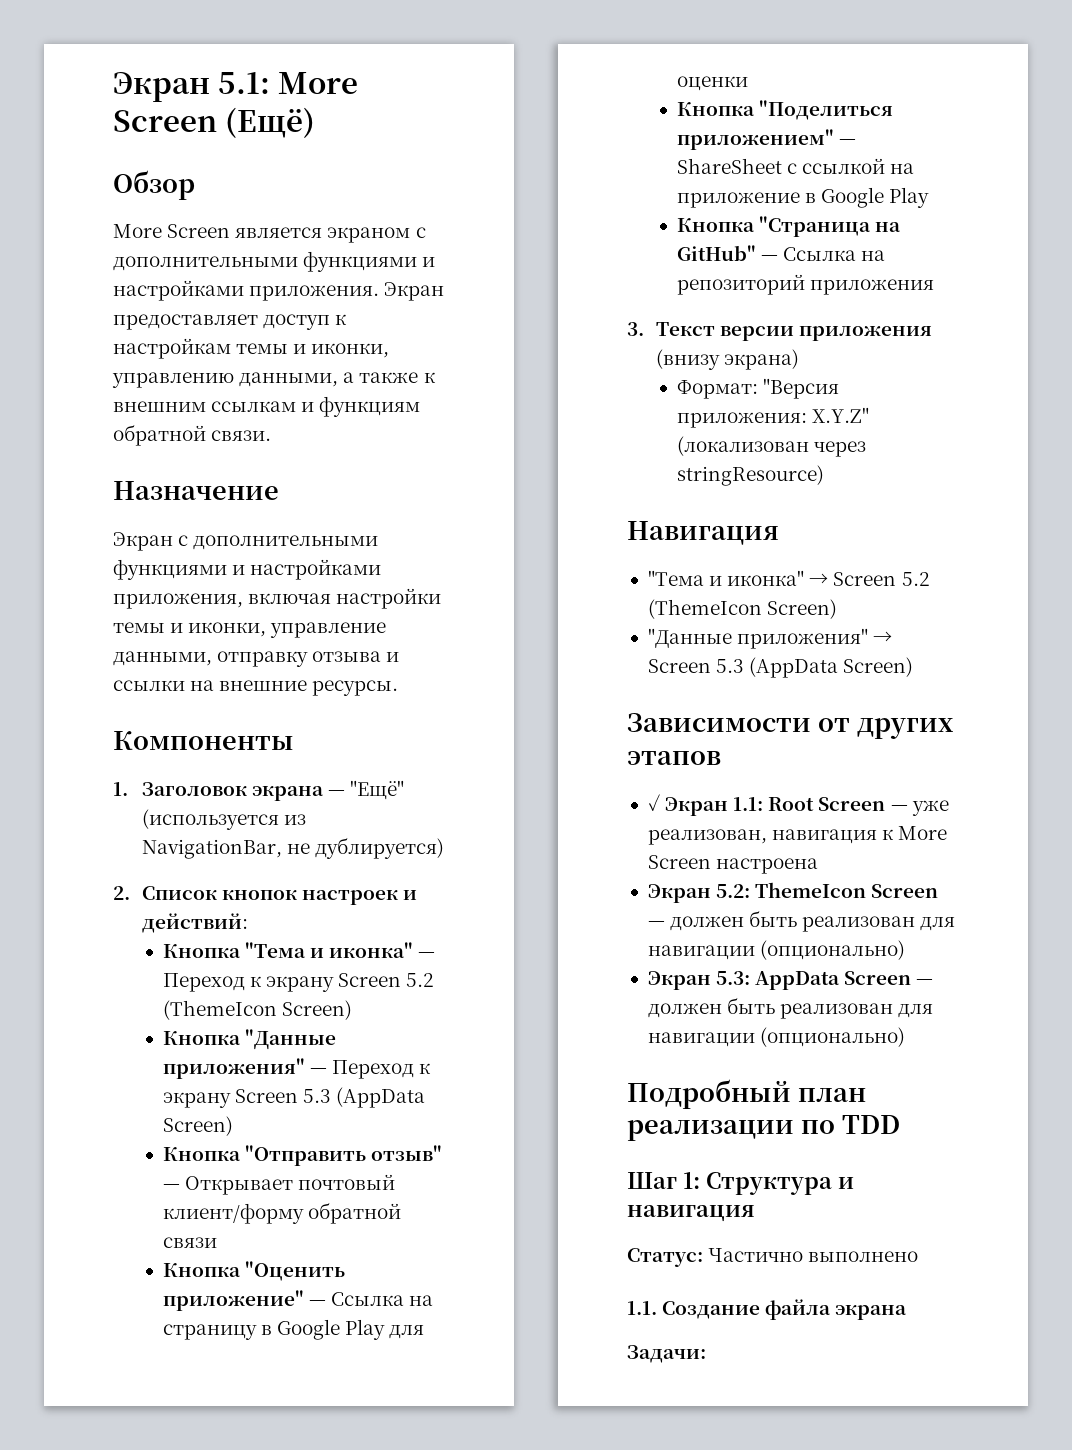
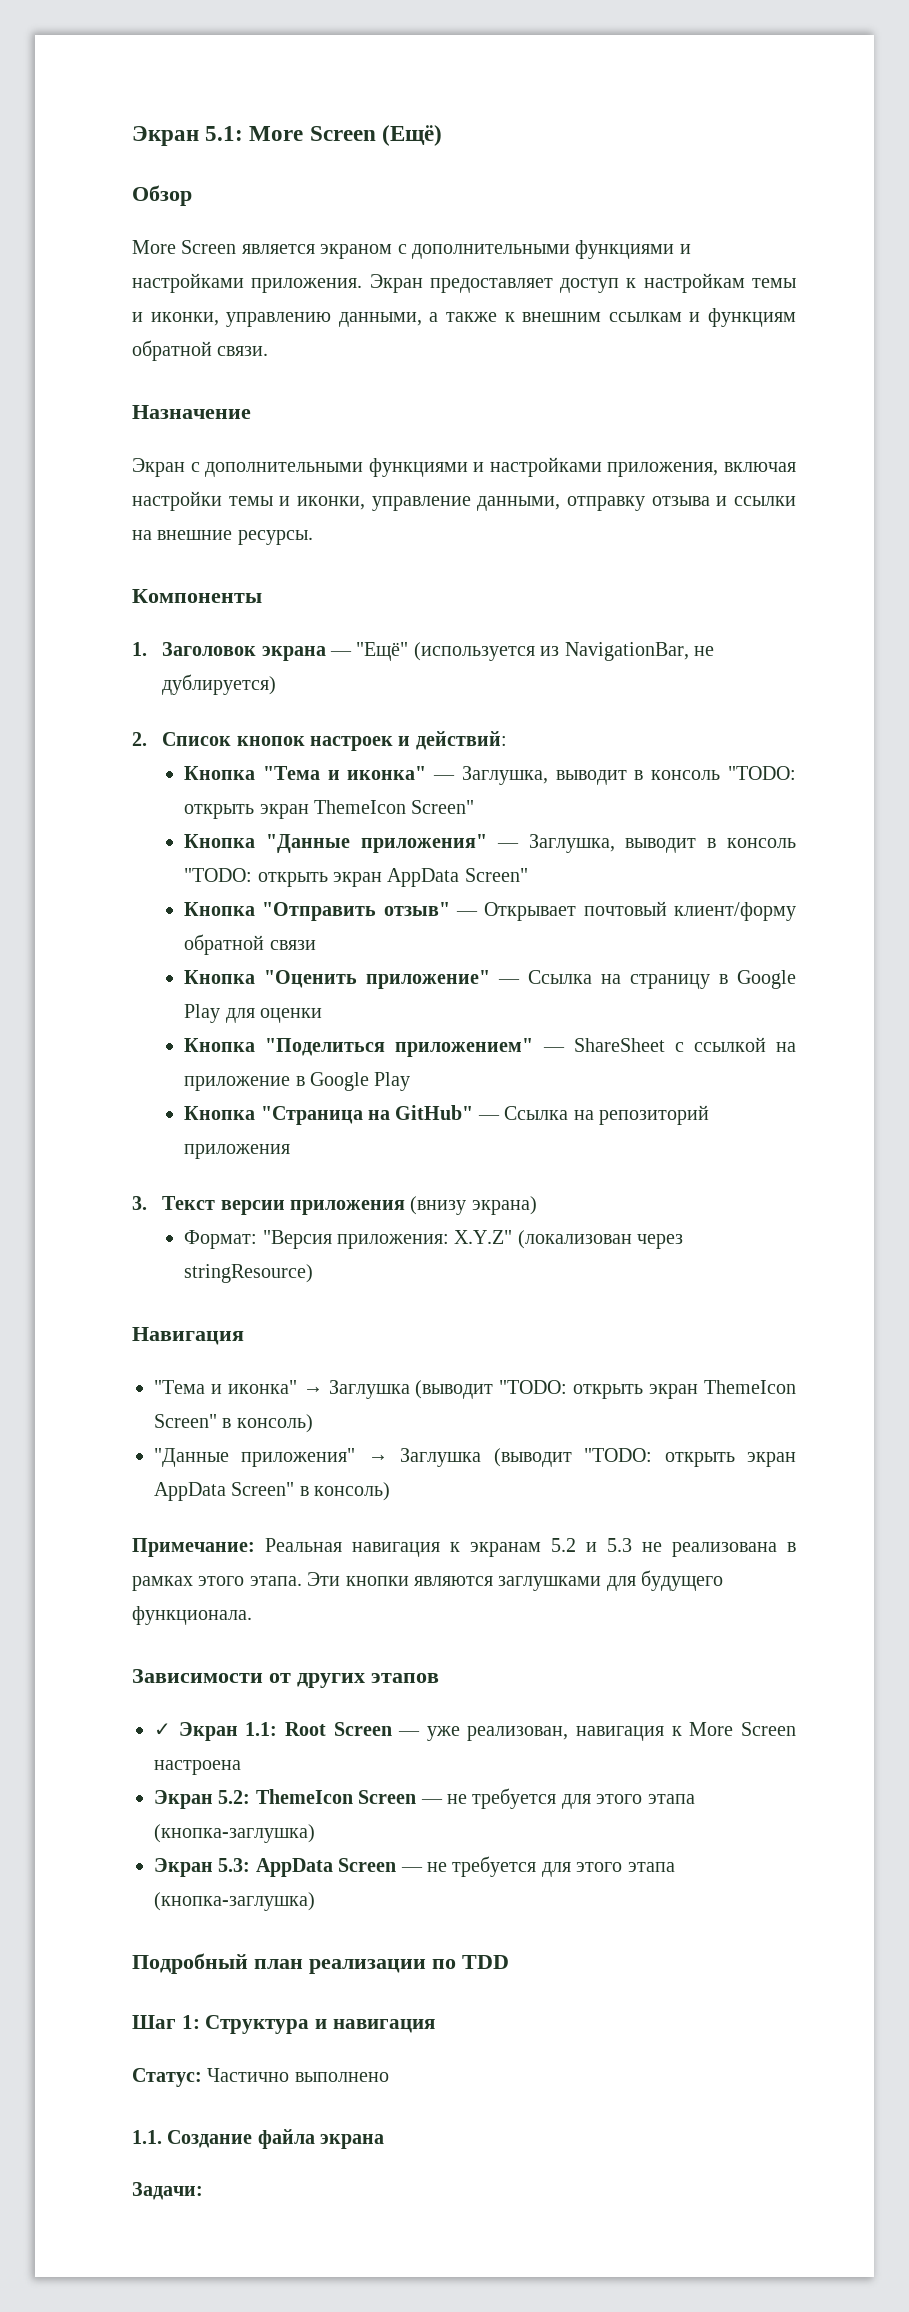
[162,973,435,992] [162,1000,352,1020] [162,1029,336,1050] [162,1058,432,1079] [162,1087,426,1108] [162,1116,233,1136] Переход к экрану Screen 5.2 (ThemeIcon Screen) // Кнопка "Данные приложения" — Переход к экрану Screen 5.3 (AppData Screen) -> [461,766,797,785] [184,800,475,819] [184,834,797,853] [184,868,528,887] Заглушка, выводит в консоль "TODO: открыть экран ThemeIcon Screen" // Кнопка "Данные приложения" — Заглушка, выводит в консоль "TODO: открыть экран AppData Screen"
[833,572,930,586] [647,599,838,619] [647,628,893,649] [647,657,914,678] Screen 5.2 (ThemeIcon Screen) // "Данные приложения" → Screen 5.3 (AppData Screen) -> [328,1380,797,1399] [154,1414,313,1433] [154,1448,796,1467] [154,1482,391,1501] [132,1538,796,1557] [132,1570,724,1591] [132,1606,252,1625] Заглушка (выводит "TODO: открыть экран ThemeIcon Screen" в консоль) // "Данные приложения" → Заглушка (выводит "TODO: открыть экран AppData Screen" в консоль) // Примечание: Реальная навигация к экранам 5.2 и 5.3 не реализована в рамках этого этапа. Эти кнопки являются заглушками для будущего функционала.
[670,910,956,932] [647,940,906,960] должен быть реализован для навигации (опционально) -> [447,1788,695,1809] [154,1824,315,1843] не требуется для этого этапа (кнопка-заглушка)
[647,997,934,1019] [647,1027,906,1047] должен быть реализован для навигации (опционально) -> [427,1856,675,1877] [154,1892,315,1911] не требуется для этого этапа (кнопка-заглушка)

